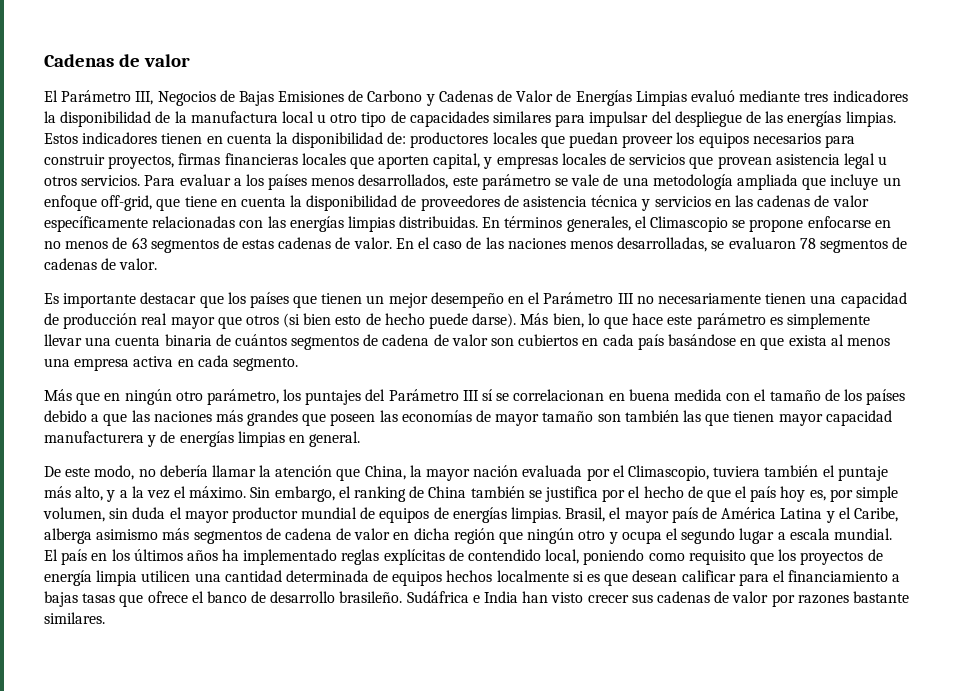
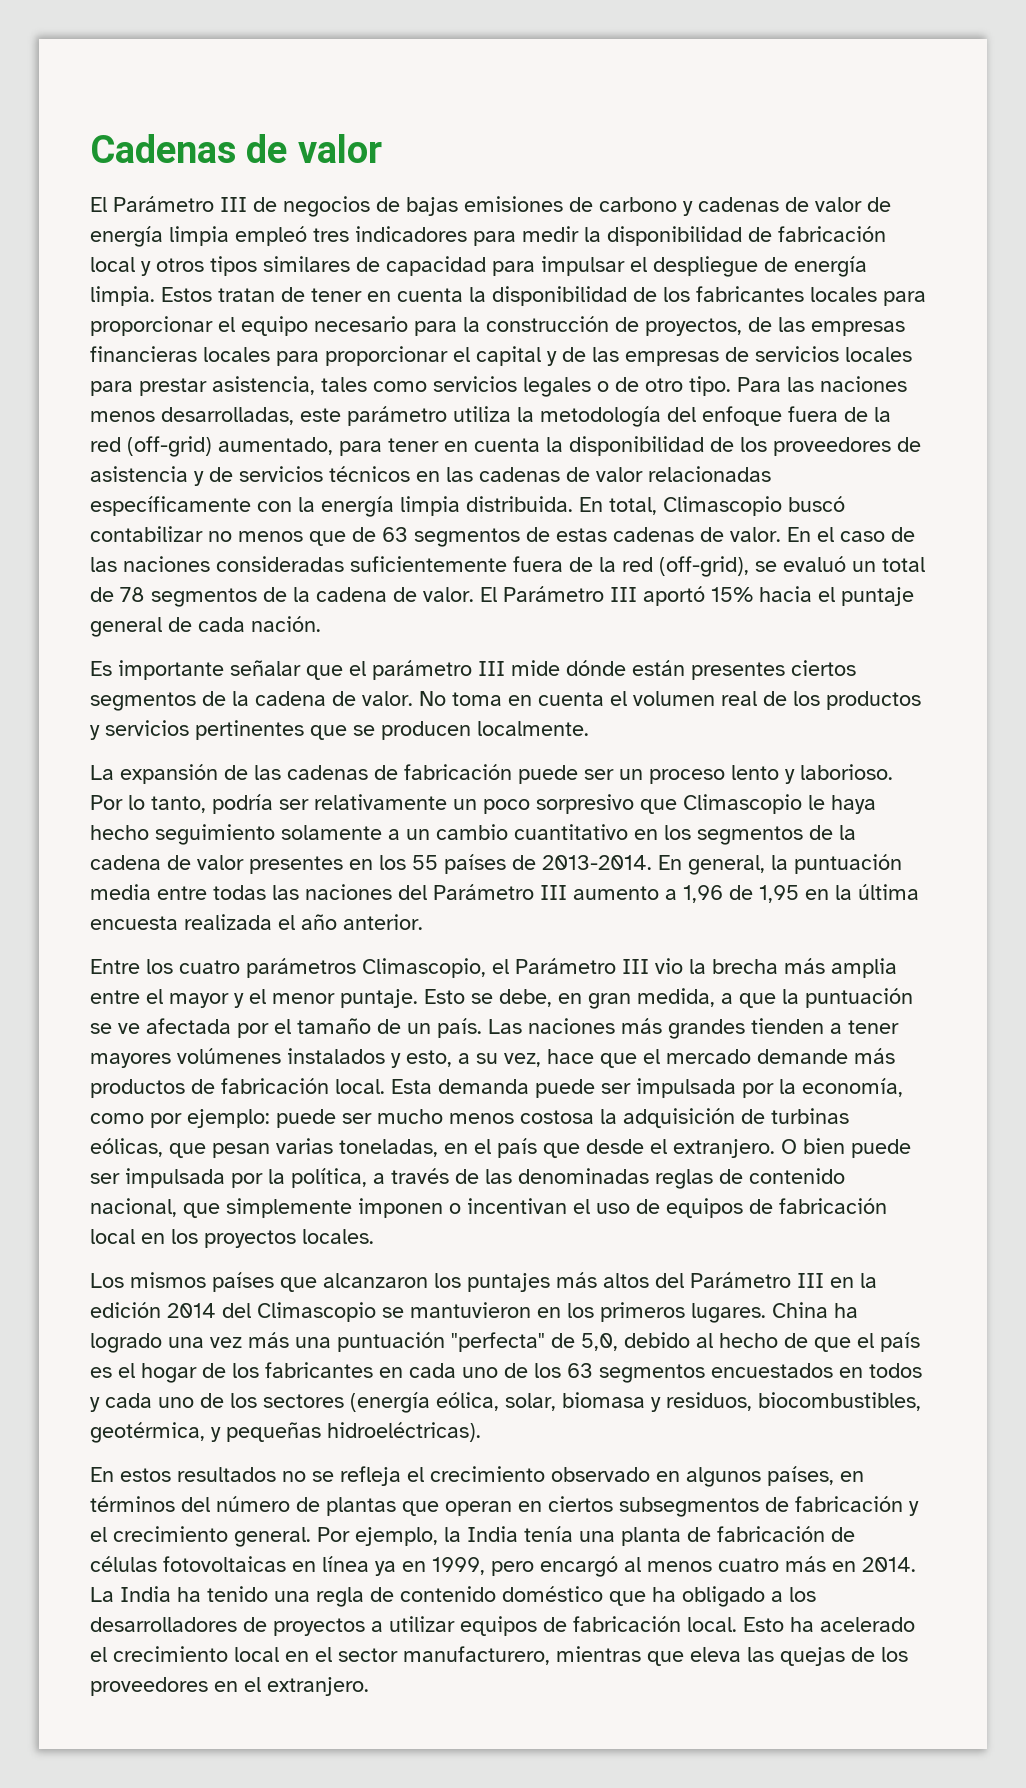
[135,90,908,106] [44,111,552,127] III, Negocios de Bajas Emisiones de Carbono y Cadenas de Valor de Energías Limpias evaluó mediante tres indicadores la disponibilidad de la manufactura local u otro tipo de capacidades similares -> [220,196,891,217] [90,226,886,247] [90,256,486,276] III de negocios de bajas emisiones de carbono y cadenas de valor de energía limpia empleó tres indicadores para medir la disponibilidad de fabricación local y otros tipos similares de capacidad
[651,111,672,123] del -> [630,257,647,272] el
[765,111,896,127] [44,132,855,148] [44,153,888,169] [44,174,901,190] [44,195,711,211] las energías limpias. Estos indicadores tienen en cuenta la disponibilidad de: productores locales que puedan proveer los equipos necesarios para construir proyectos, firmas financieras locales que aporten capital, y empresas locales de servicios que provean asistencia legal u otros servicios. Para evaluar a los países menos desarrollados, este parámetro se vale de una metodología ampliada que incluye un enfoque off-grid, que tiene en cuenta la disponibilidad de proveedores de asistencia técnica y servicios -> [794,256,867,277] [90,286,926,306] [90,316,905,336] [90,346,912,366] [90,376,907,397] [90,406,891,427] [90,436,921,457] [90,466,410,486] energía limpia. Estos tratan de tener en cuenta la disponibilidad de los fabricantes locales para proporcionar el equipo necesario para la construcción de proyectos, de las empresas financieras locales para proporcionar el capital y de las empresas de servicios locales para prestar asistencia, tales como servicios legales o de otro tipo. Para las naciones menos desarrolladas, este parámetro utiliza la metodología del enfoque fuera de la red (off-grid) aumentado, para tener en cuenta la disponibilidad de los proveedores de asistencia y de servicios técnicos
[44,216,891,232] específicamente relacionadas con las energías limpias distribuidas. En términos generales, el Climascopio se propone enfocarse en -> [648,466,771,482] [90,496,845,517] [90,526,203,542] relacionadas específicamente con la energía limpia distribuida. En total, Climascopio buscó contabilizar
(109, 245) none -> [309,531,346,546] que
[569,237,796,252] menos desarrolladas, se evaluaron -> [216,556,925,577] [90,587,114,602] consideradas suficientemente fuera de la red (off-grid), se evaluó un total de
[44,258,158,270] [44,292,907,308] [44,313,870,329] [44,334,890,350] [44,355,298,371] [44,389,906,405] [44,410,892,426] [44,431,361,447] [44,465,888,481] [44,486,641,502] cadenas de valor. // Es importante destacar que los países que tienen un mejor desempeño en el Parámetro III no necesariamente tienen una capacidad de producción real mayor que otros (si bien esto de hecho puede darse). Más bien, lo que hace este parámetro es simplemente llevar una cuenta binaria de cuántos segmentos de cadena de valor son cubiertos en cada país basándose en que exista al menos una empresa activa en cada segmento. // Más que en ningún otro parámetro, los puntajes del Parámetro III sí se correlacionan en buena medida con el tamaño de los países debido a que las naciones más grandes que poseen las economías de mayor tamaño son también las que tienen mayor capacidad manufacturera y de energías limpias en general. // De este modo, no debería llamar la atención que China, la mayor nación evaluada por el Climascopio, tuviera también el puntaje más alto, y a la vez el máximo. Sin embargo, el ranking de China también se justifica por el -> [293,586,914,606] [90,616,321,637] [90,660,856,680] [90,691,921,711] [90,720,589,740] [90,764,893,784] [90,794,876,814] [90,824,856,845] [90,854,902,875] [90,884,919,903] [90,914,423,930] [90,958,897,978] [90,988,913,1009] [90,1018,899,1039] [90,1048,895,1068] [90,1078,903,1098] [90,1108,849,1128] [90,1138,911,1158] [90,1168,845,1189] [90,1198,887,1218] [90,1229,374,1248] [90,1272,877,1292] [90,1302,858,1323] [90,1332,713,1353] la cadena de valor. El Parámetro III aportó 15% hacia el puntaje general de cada nación. // Es importante señalar que el parámetro III mide dónde están presentes ciertos segmentos de la cadena de valor. No toma en cuenta el volumen real de los productos y servicios pertinentes que se producen localmente. // La expansión de las cadenas de fabricación puede ser un proceso lento y laborioso. Por lo tanto, podría ser relativamente un poco sorpresivo que Climascopio le haya hecho seguimiento solamente a un cambio cuantitativo en los segmentos de la cadena de valor presentes en los 55 países de 2013-2014. En general, la puntuación media entre todas las naciones del Parámetro III aumento a 1,96 de 1,95 en la última encuesta realizada el año anterior. // Entre los cuatro parámetros Climascopio, el Parámetro III vio la brecha más amplia entre el mayor y el menor puntaje. Esto se debe, en gran medida, a que la puntuación se ve afectada por el tamaño de un país. Las naciones más grandes tienden a tener mayores volúmenes instalados y esto, a su vez, hace que el mercado demande más productos de fabricación local. Esta demanda puede ser impulsada por la economía, como por ejemplo: puede ser mucho menos costosa la adquisición de turbinas eólicas, que pesan varias toneladas, en el país que desde el extranjero. O bien puede ser impulsada por la política, a través de las denominadas reglas de contenido nacional, que simplemente imponen o incentivan el uso de equipos de fabricación local en los proyectos locales. // Los mismos países que alcanzaron los puntajes más altos del Parámetro III en la edición 2014 del Climascopio se mantuvieron en los primeros lugares. China ha logrado una vez más una puntuación "perfecta" de 5,0, debido al
[780,486,898,502] [43,507,898,523] [44,528,892,544] [44,549,883,565] [44,570,901,586] [44,591,909,607] [44,612,105,624] hoy es, por simple volumen, sin duda el mayor productor mundial de equipos de energías limpias. Brasil, el mayor país de América Latina y el Caribe, alberga asimismo más segmentos de cadena de valor en dicha región que ningún otro y ocupa el segundo lugar a escala mundial. El país en los últimos años ha implementado reglas explícitas de contendido local, poniendo como requisito que los proyectos de energía limpia utilicen una cantidad determinada de equipos hechos localmente si es que desean calificar para el financiamiento a bajas tasas que ofrece el banco de desarrollo brasileño. Sudáfrica e India han visto crecer sus cadenas de valor por razones bastante similares. -> [90,1362,922,1383] [90,1392,921,1413] [90,1422,481,1443] [90,1466,864,1487] [90,1496,919,1517] [90,1526,855,1547] [90,1556,916,1577] [90,1586,816,1607] [90,1616,915,1636] [90,1646,908,1666] [90,1677,369,1696] es el hogar de los fabricantes en cada uno de los 63 segmentos encuestados en todos y cada uno de los sectores (energía eólica, solar, biomasa y residuos, biocombustibles, geotérmica, y pequeñas hidroeléctricas). // En estos resultados no se refleja el crecimiento observado en algunos países, en términos del número de plantas que operan en ciertos subsegmentos de fabricación y el crecimiento general. Por ejemplo, la India tenía una planta de fabricación de células fotovoltaicas en línea ya en 1999, pero encargó al menos cuatro más en 2014. La India ha tenido una regla de contenido doméstico que ha obligado a los desarrolladores de proyectos a utilizar equipos de fabricación local. Esto ha acelerado el crecimiento local en el sector manufacturero, mientras que eleva las quejas de los proveedores en el extranjero.

